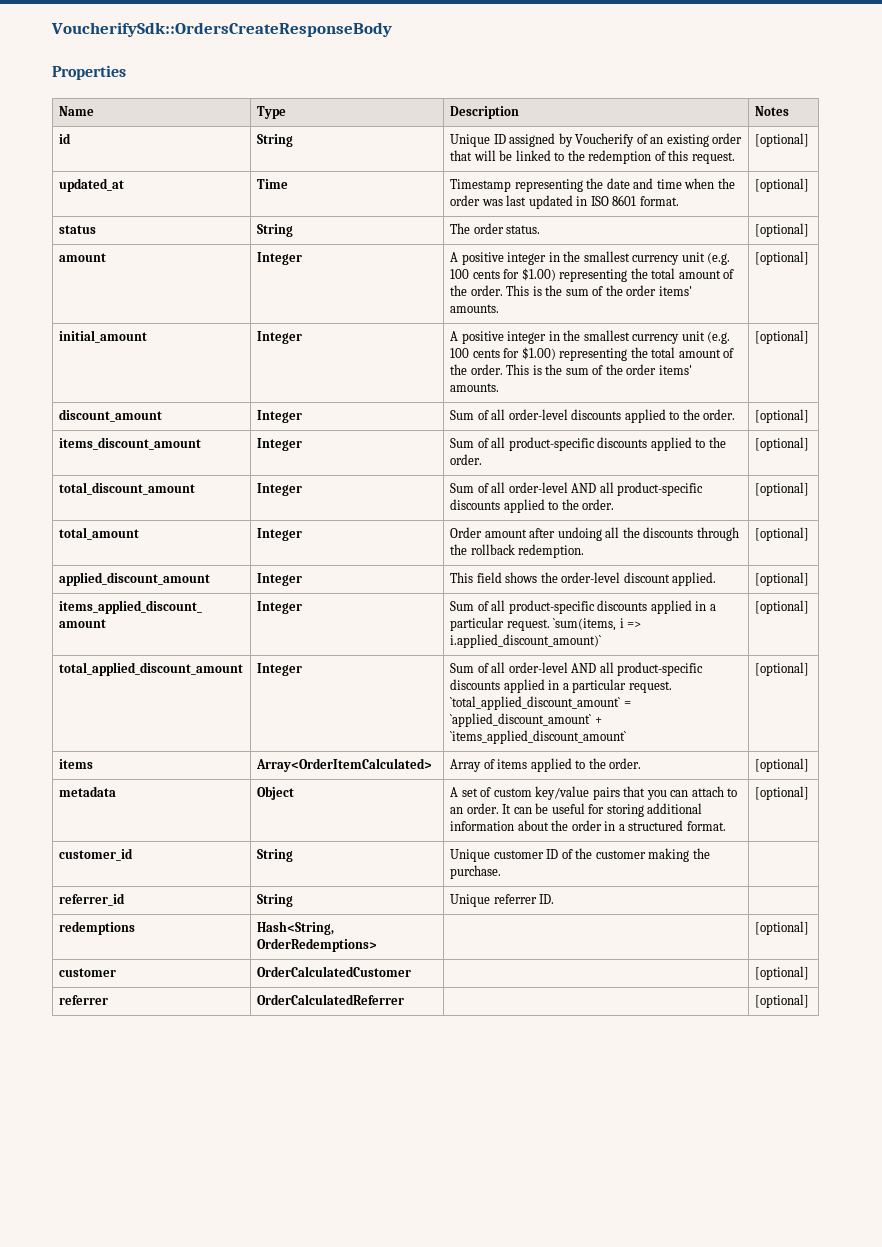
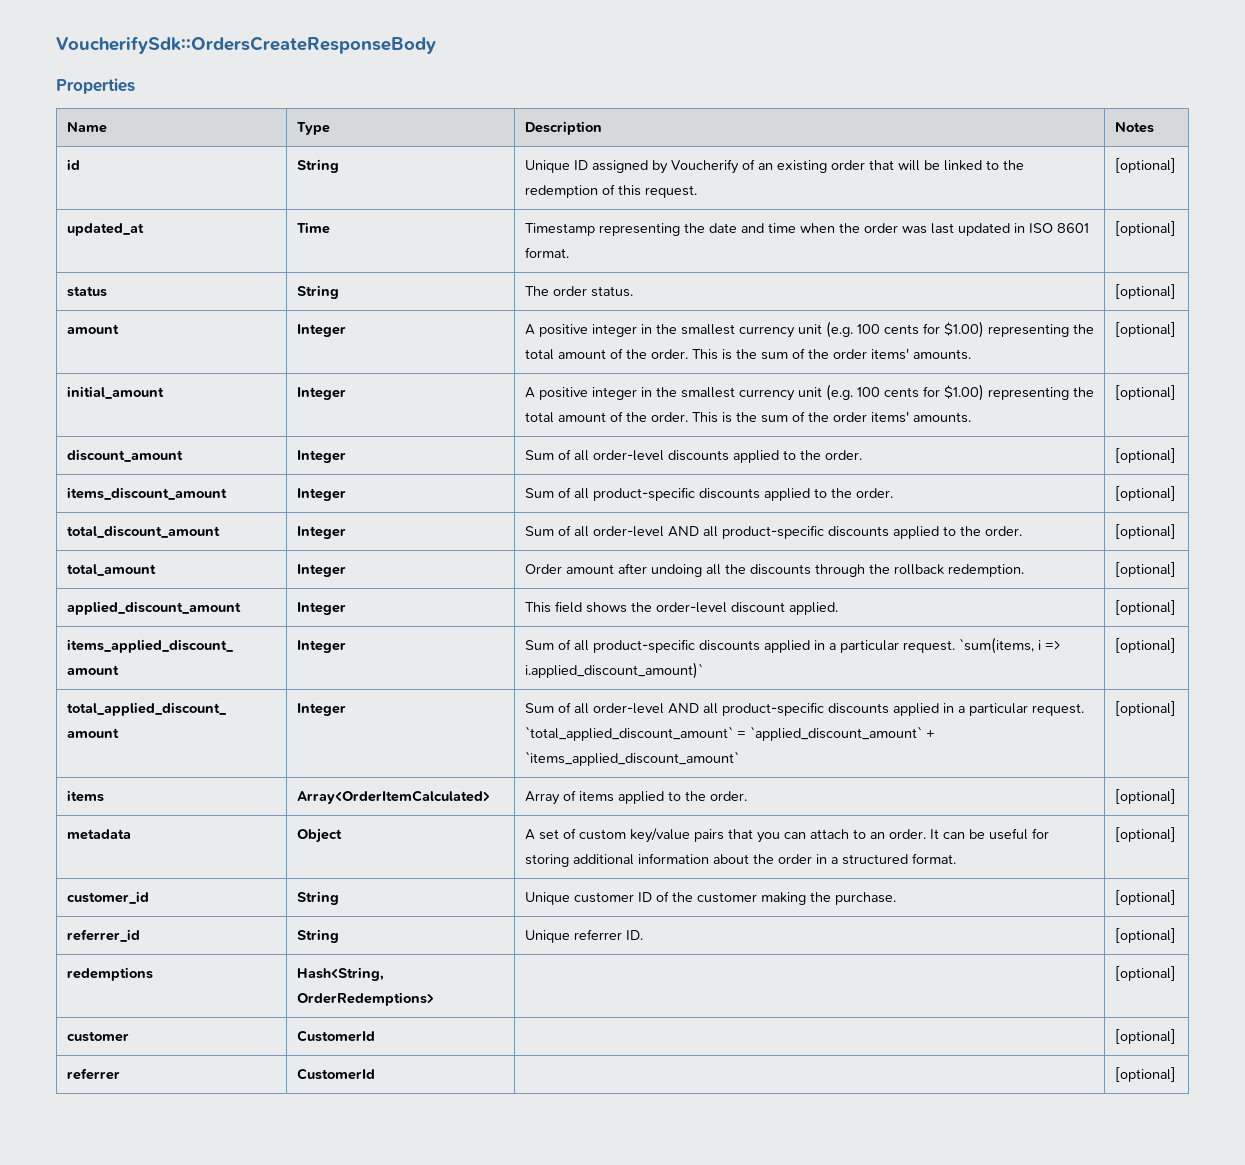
(502, 872) none -> [1114,890,1176,905] [optional]
(555, 899) none -> [1114,928,1176,943] [optional]
[257,966,412,977] OrderCalculatedCustomer -> [296,1030,375,1042] CustomerId
[257,994,405,1005] OrderCalculatedReferrer -> [296,1068,375,1080] CustomerId

